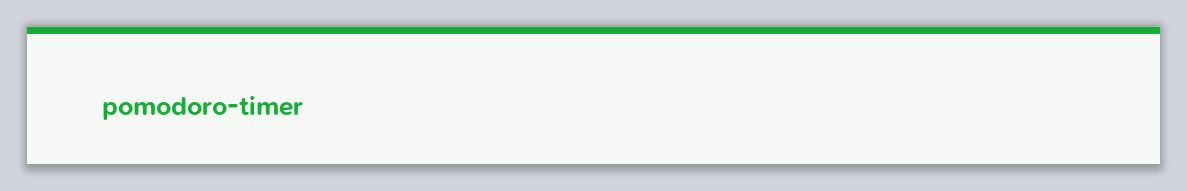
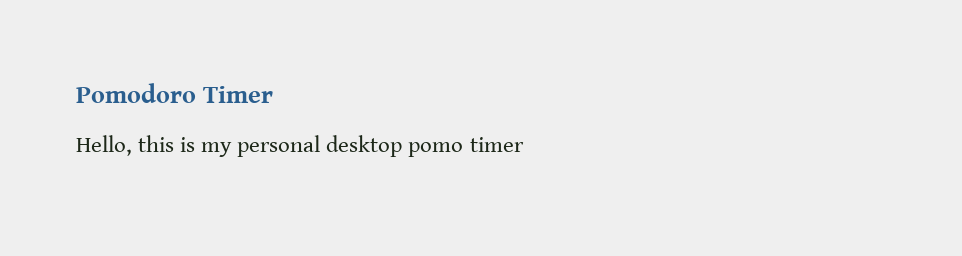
[102,96,303,120] pomodoro-timer -> [76,83,274,103] [76,135,524,157] Pomodoro Timer // Hello, this is my personal desktop pomo timer

